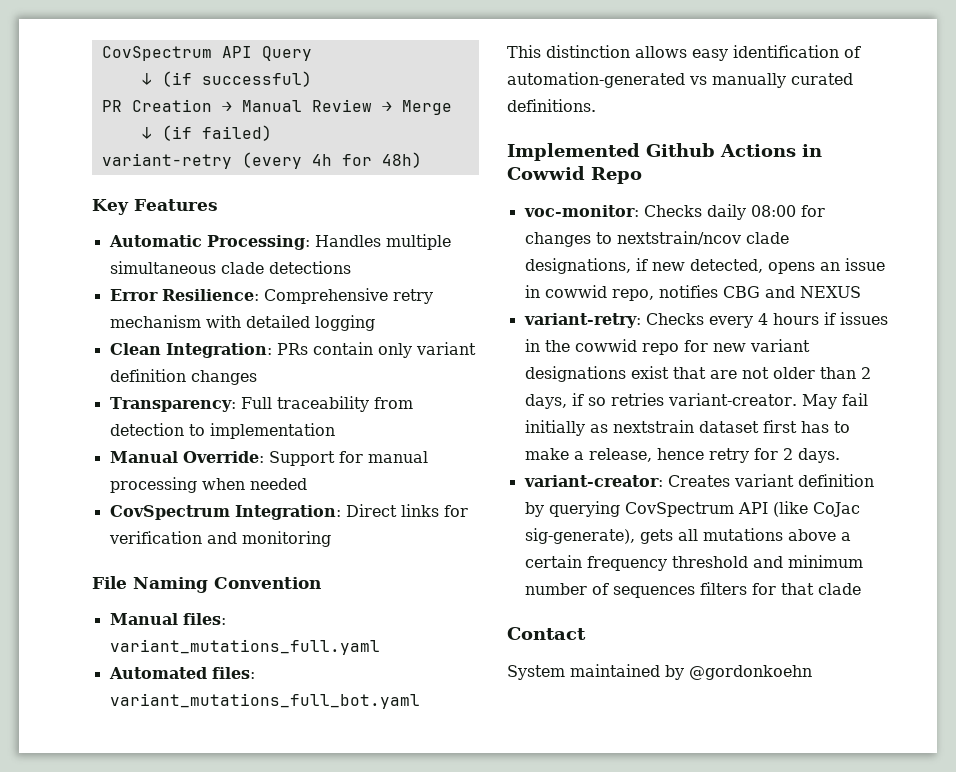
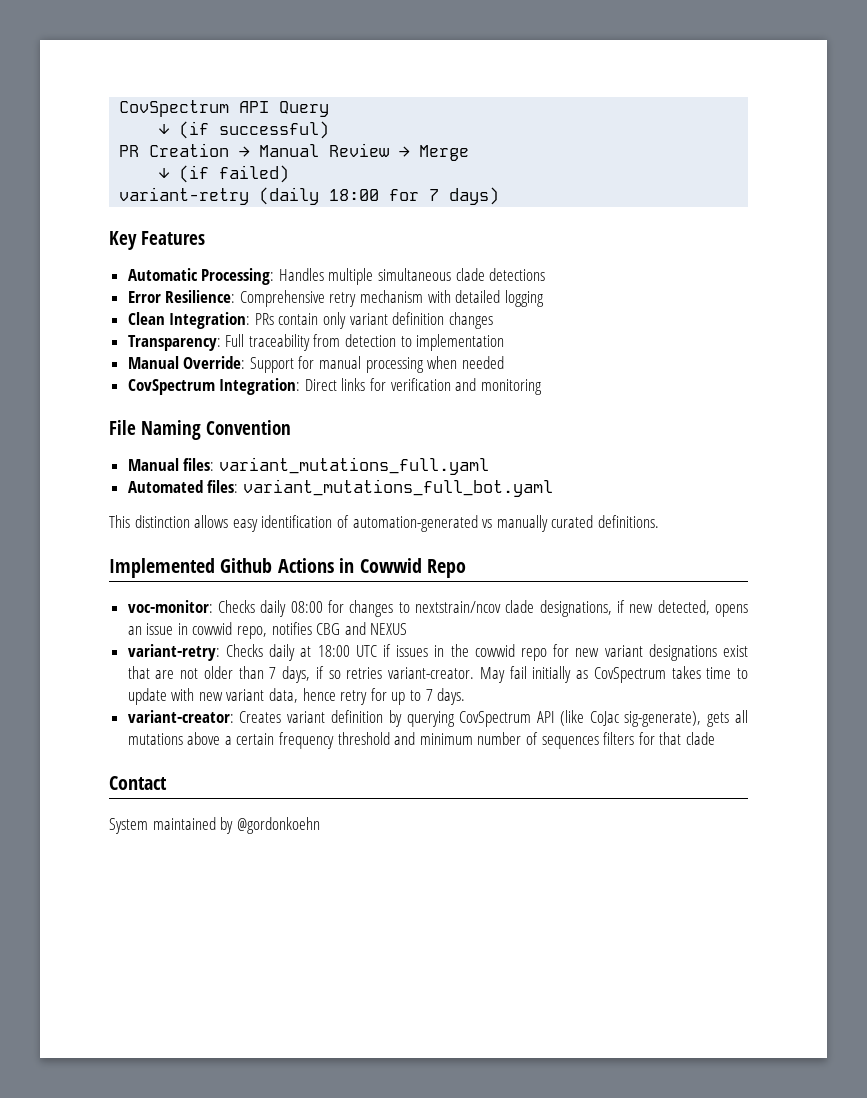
[241,152,422,169] (every 4h for 48h) -> [259,187,500,205] (daily 18:00 for 7 days)
[708,313,819,328] every 4 hours -> [269,644,377,661] daily at 18:00 UTC
[860,367,871,379] 2 -> [269,667,277,679] 7
[612,420,850,433] [524,448,793,463] nextstrain dataset first has to make a release, hence retry for 2 -> [593,666,748,683] [127,688,433,705] CovSpectrum takes time to update with new variant data, hence retry for up to 7

